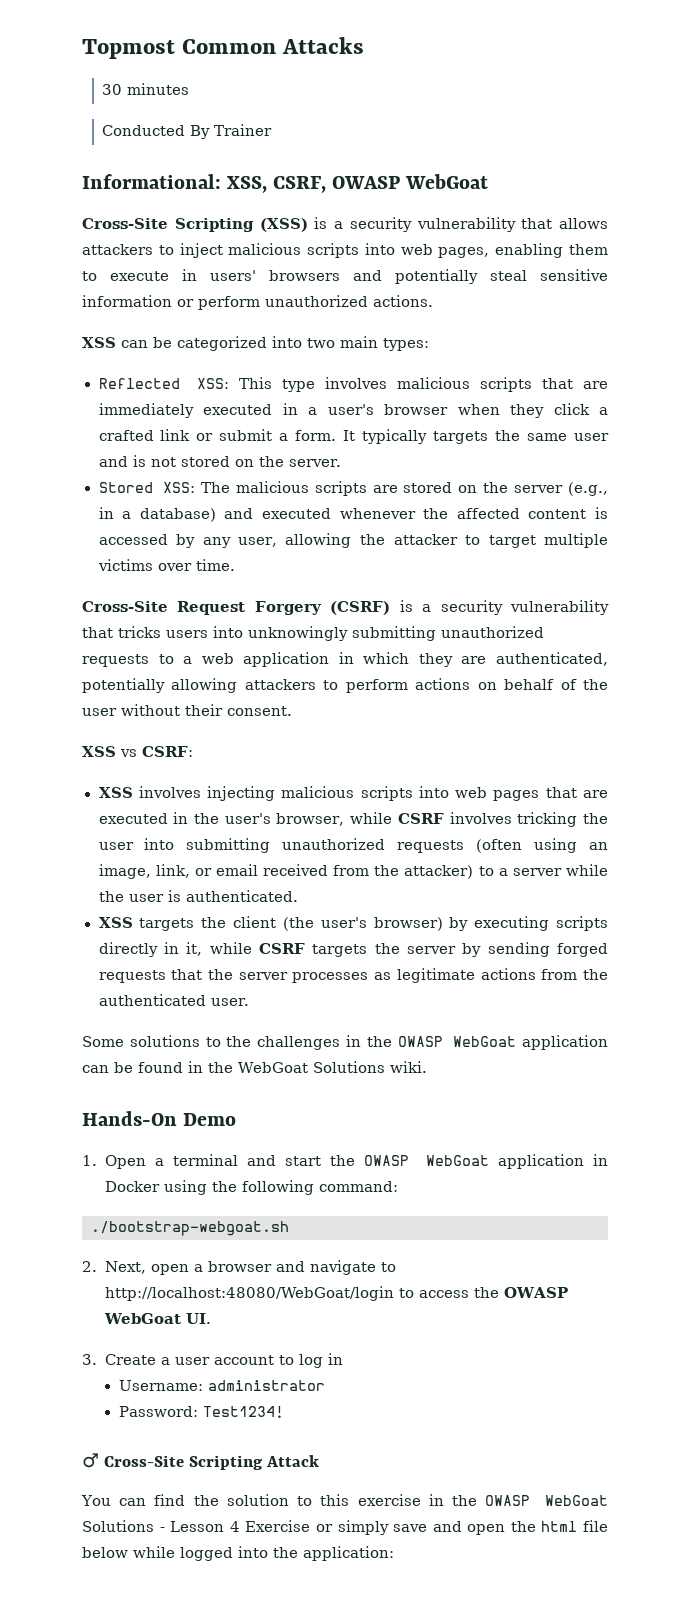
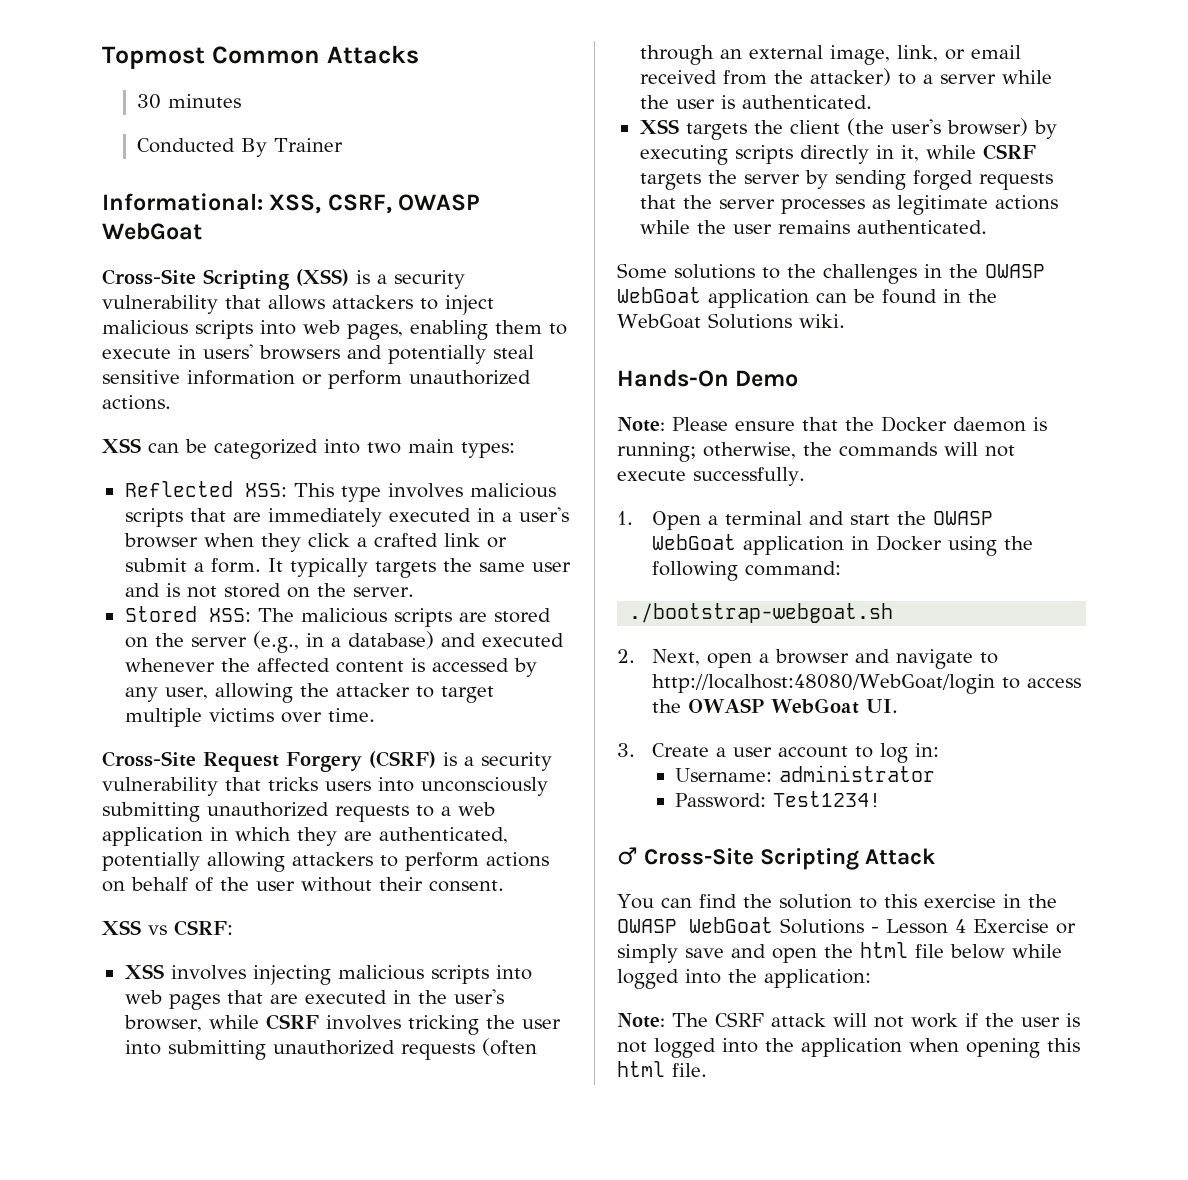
[248,626,348,641] unknowingly -> [421,777,548,796] unconsciously
[534,838,608,853] using an -> [639,45,823,65] through an external
[541,969,608,980] [98,994,250,1006] from the authenticated user. -> [639,220,987,234] while the user remains authenticated.
(237, 1119) none -> [617,416,1047,432] [617,442,1015,462] [617,467,805,486] // Note: Please ensure that the Docker daemon is running; otherwise, the commands will not execute successfully.
[327,1353,343,1365] in -> [915,743,940,757] in:
(394, 1553) none -> [617,1012,1080,1028] [617,1038,1080,1058] [617,1061,707,1077] // Note: The CSRF attack will not work if the user is not logged into the application when opening this html file.

